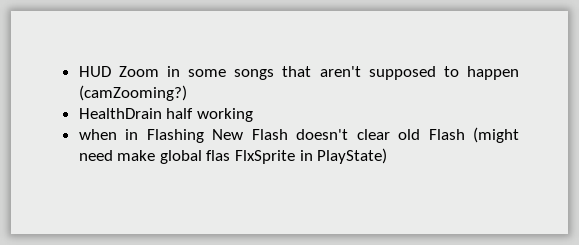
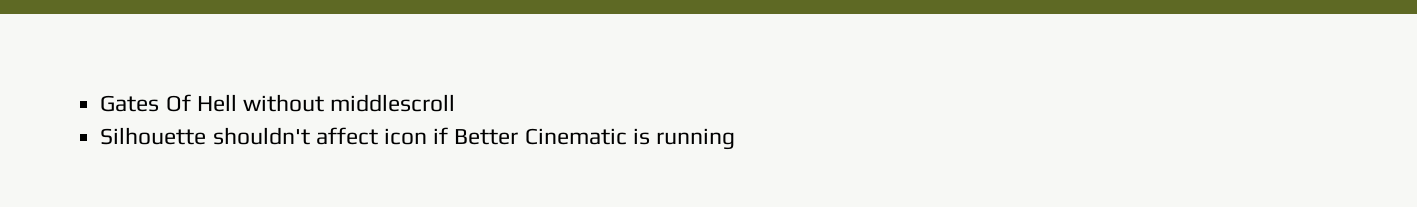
[78,66,519,80] [78,85,187,101] [78,108,253,122] [78,127,519,143] [78,148,388,164] HUD Zoom in some songs that aren't supposed to happen (camZooming?) // HealthDrain half working // when in Flashing New Flash doesn't clear old Flash (might need make global flas FlxSprite in PlayState) -> [100,94,456,112] [100,127,735,150] Gates Of Hell without middlescroll // Silhouette shouldn't affect icon if Better Cinematic is running

